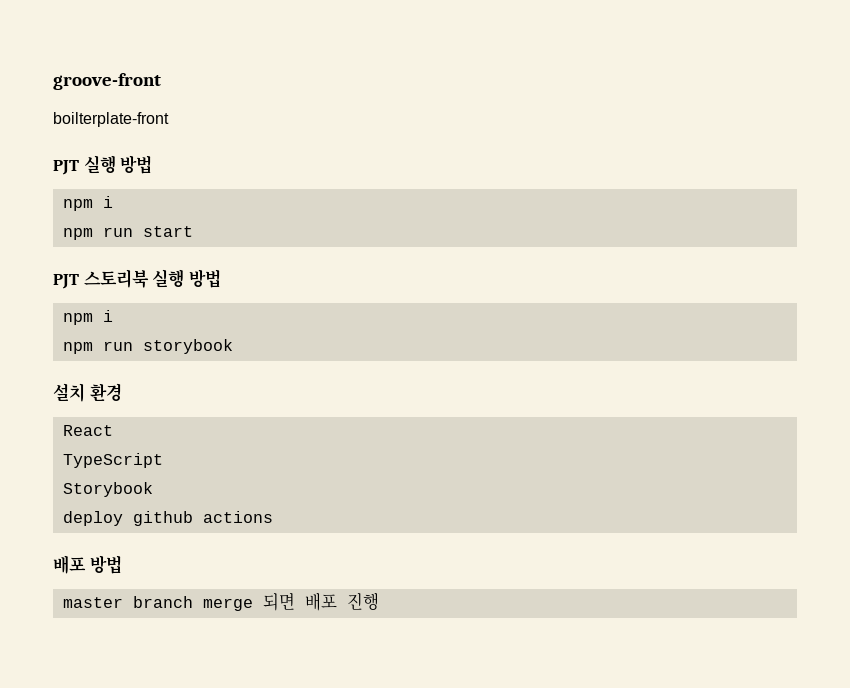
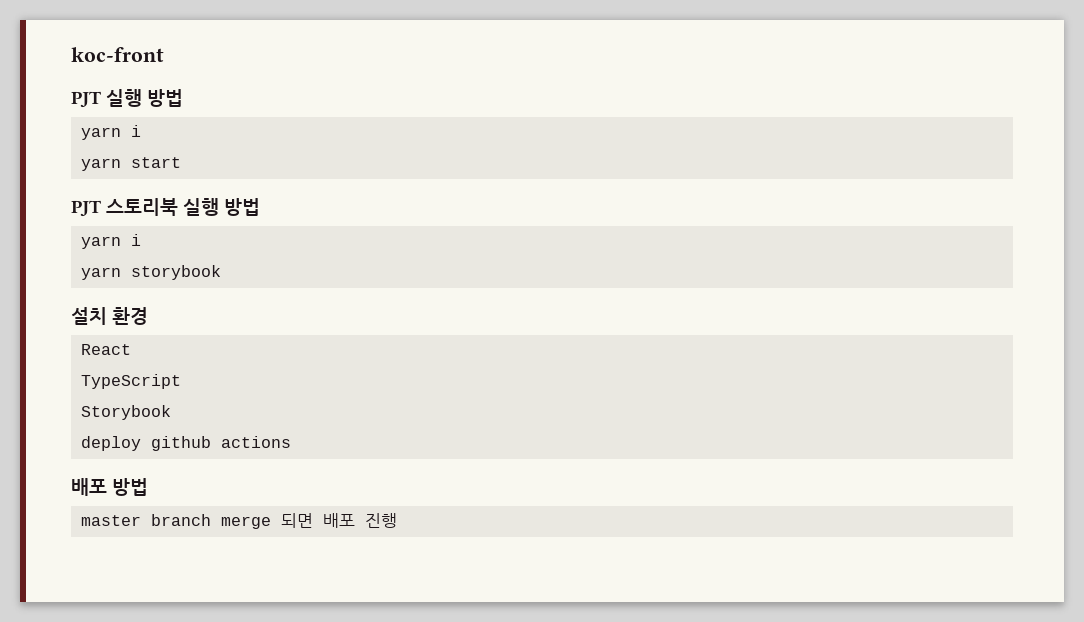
[53,73,161,90] [53,112,169,127] groove-front // boilterplate-front -> [71,47,164,62] koc-front
[62,196,113,211] [62,227,133,240] npm i // npm run -> [81,125,142,140] [81,158,122,171] yarn i // yarn
[62,310,113,325] [62,341,133,354] npm i // npm run -> [81,234,142,249] [81,267,122,280] yarn i // yarn

